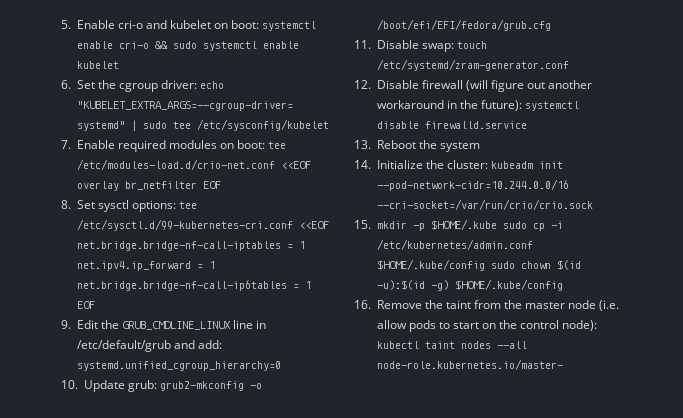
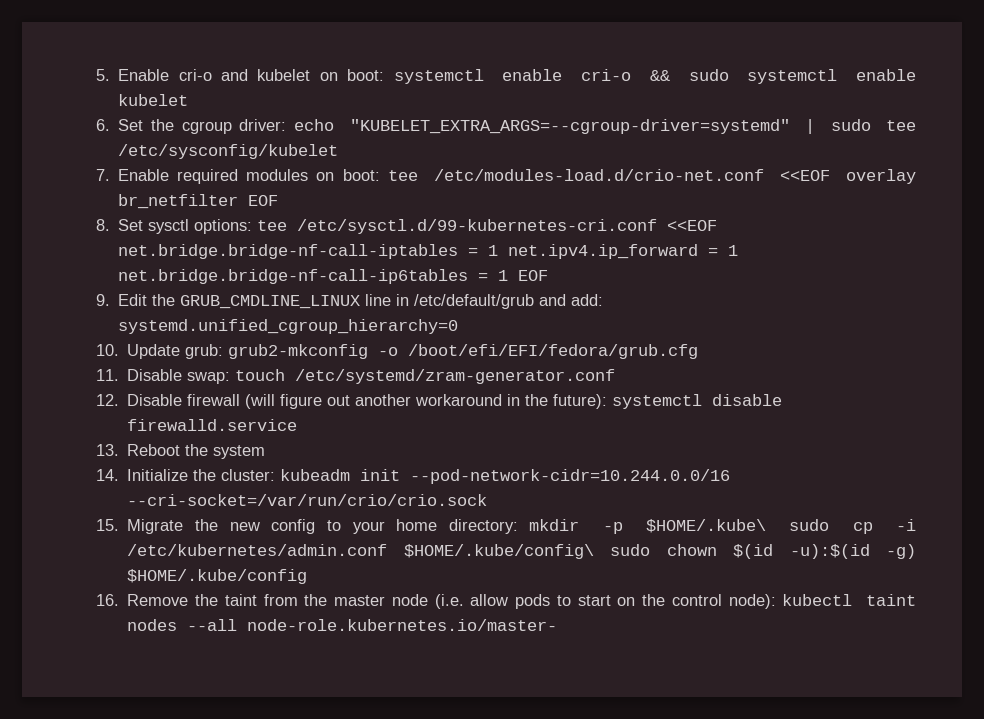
(371, 224) none -> [127,519,518,534] Migrate the new config to your home directory:
[430,219,497,230] $HOME/.kube -> [646,519,767,533] $HOME/.kube\
[376,259,485,271] $HOME/.kube/config -> [403,544,594,559] $HOME/.kube/config\

